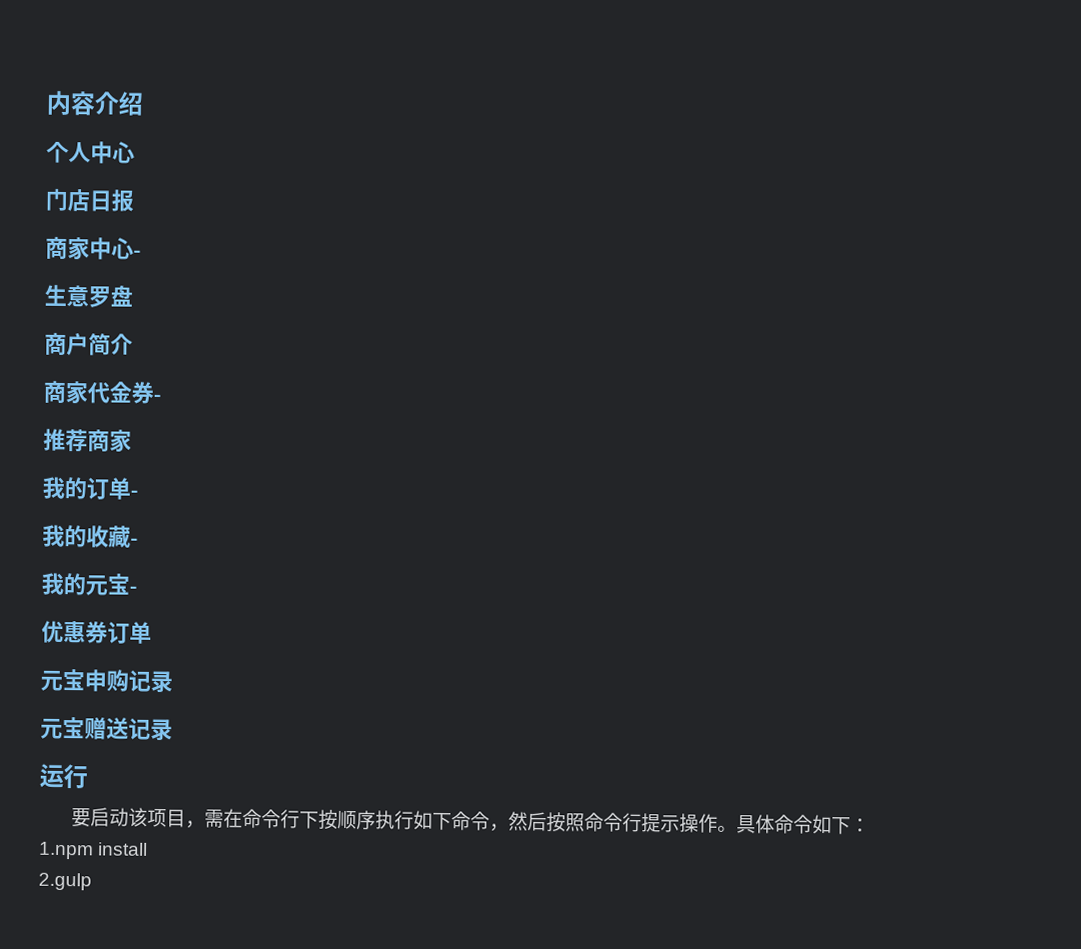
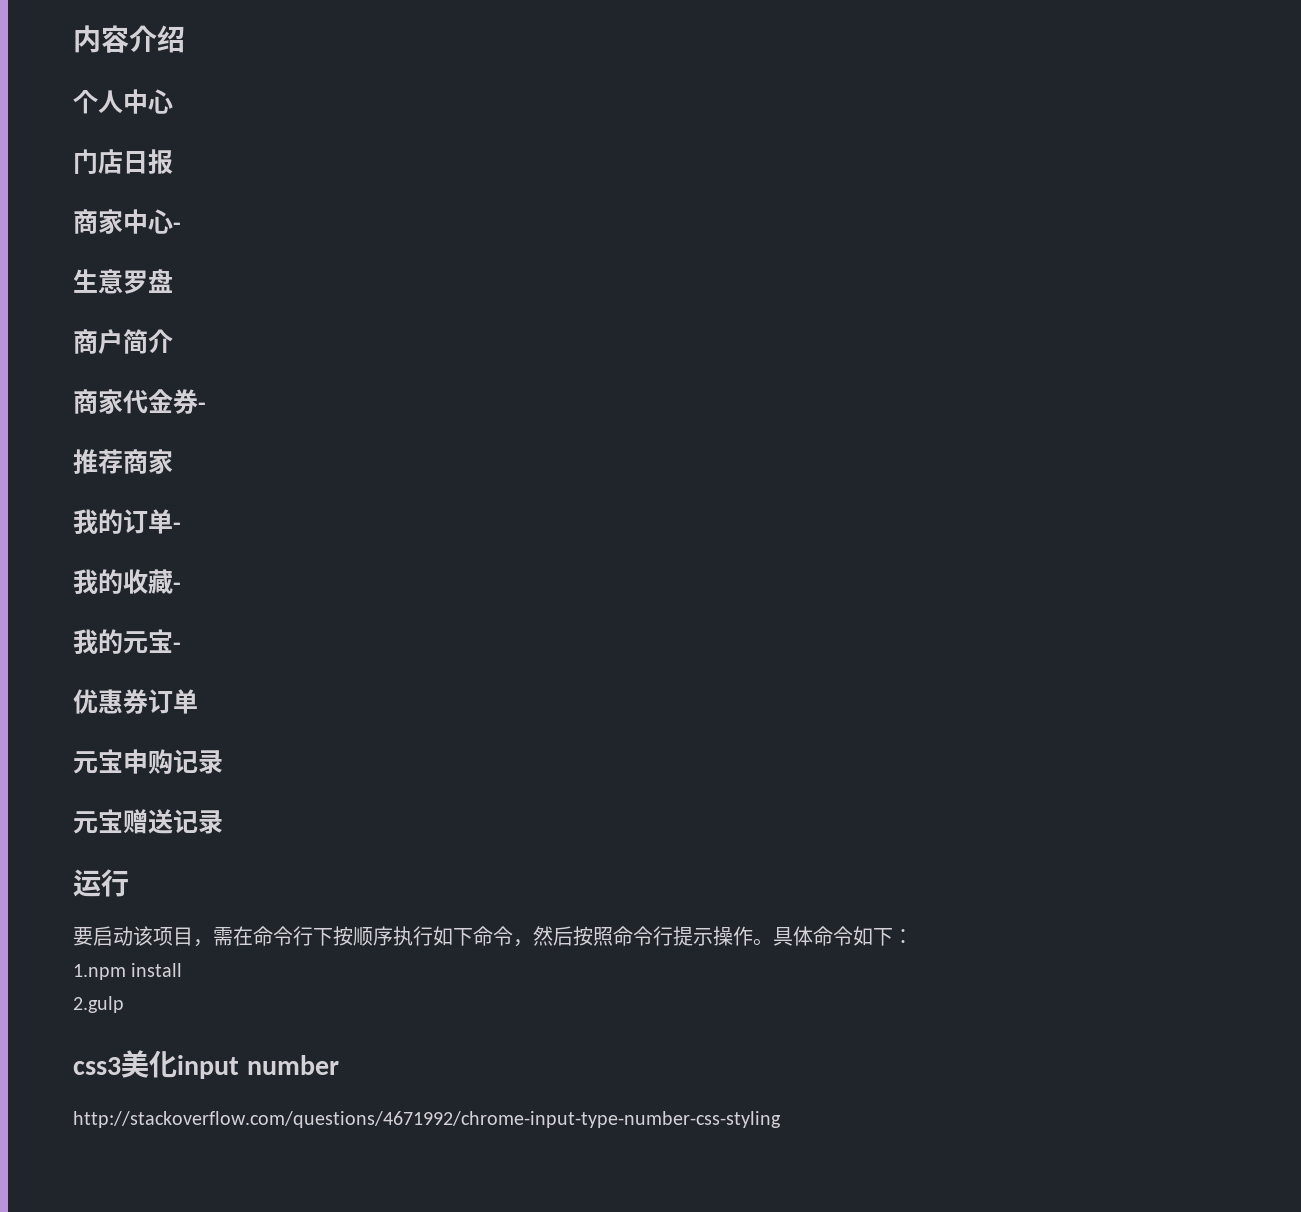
(92, 881) none -> [73,1050,339,1079] [73,1111,781,1128] // css3美化input number // http://stackoverflow.com/questions/4671992/chrome-input-type-number-css-styling

